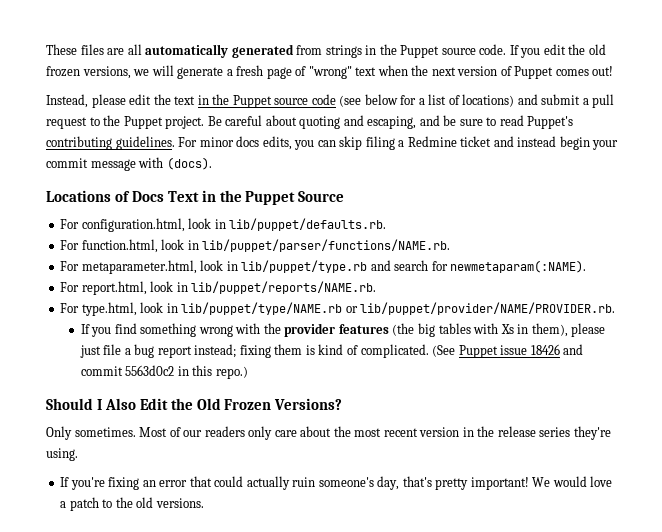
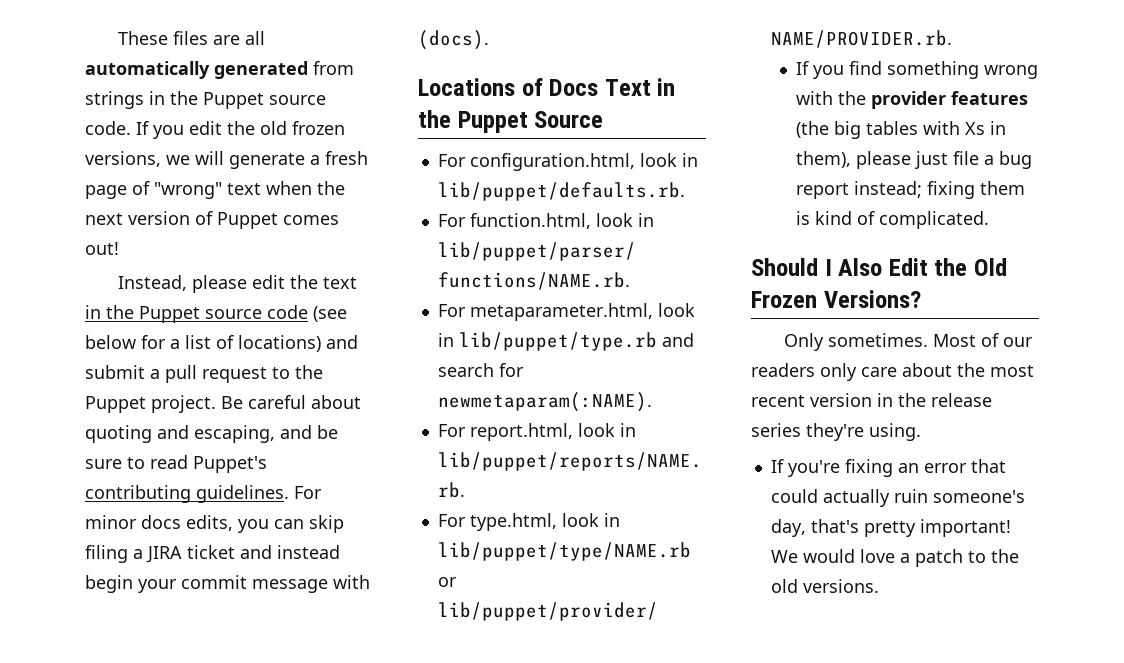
[407,136,457,147] Redmine -> [146,546,182,563] JIRA
[432,344,584,358] [80,365,248,379] (See Puppet issue 18426 and commit 5563d0c2 in this repo.) -> (990, 220) none

